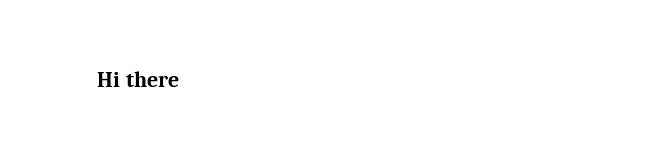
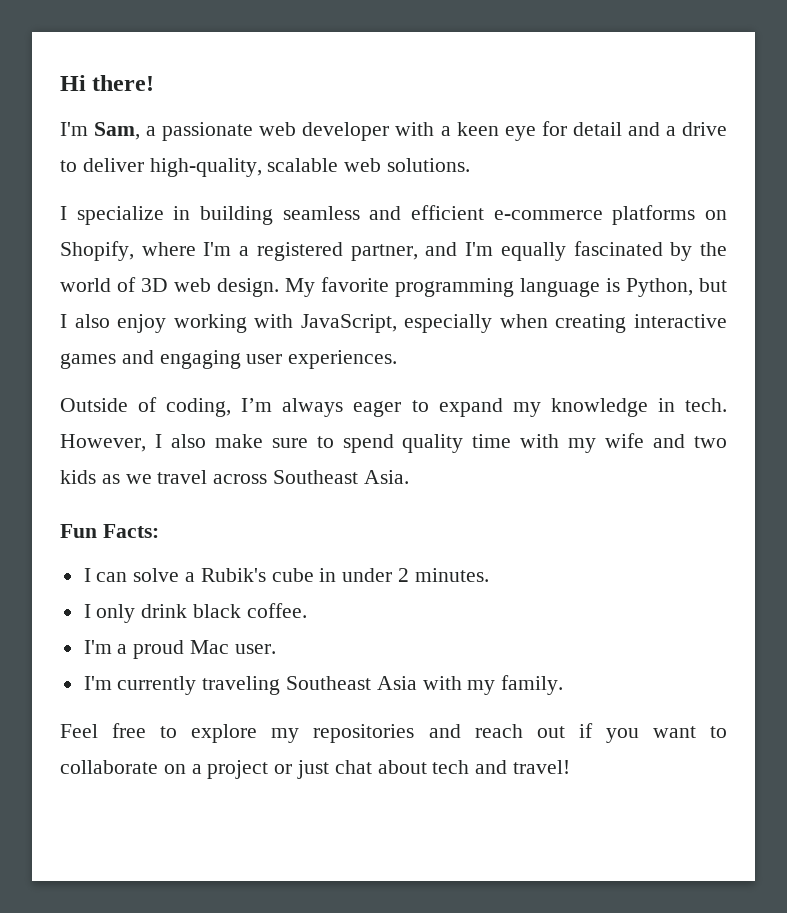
[125,71,179,87] there -> [92,75,155,91] [60,121,727,141] [60,158,471,177] [60,205,727,225] [60,241,728,261] [60,277,727,297] [60,314,727,333] [60,350,398,369] [60,397,727,417] [60,433,727,453] [60,470,409,484] [60,524,159,538] [83,568,489,582] [83,603,307,623] [83,640,276,659] [83,675,564,695] [60,723,728,743] [60,760,571,779] there! // I'm Sam, a passionate web developer with a keen eye for detail and a drive to deliver high-quality, scalable web solutions. // I specialize in building seamless and efficient e-commerce platforms on Shopify, where I'm a registered partner, and I'm equally fascinated by the world of 3D web design. My favorite programming language is Python, but I also enjoy working with JavaScript, especially when creating interactive games and engaging user experiences. // Outside of coding, I’m always eager to expand my knowledge in tech. However, I also make sure to spend quality time with my wife and two kids as we travel across Southeast Asia. // Fun Facts: // I can solve a Rubik's cube in under 2 minutes. // I only drink black coffee. // I'm a proud Mac user. // I'm currently traveling Southeast Asia with my family. // Feel free to explore my repositories and reach out if you want to collaborate on a project or just chat about tech and travel!

